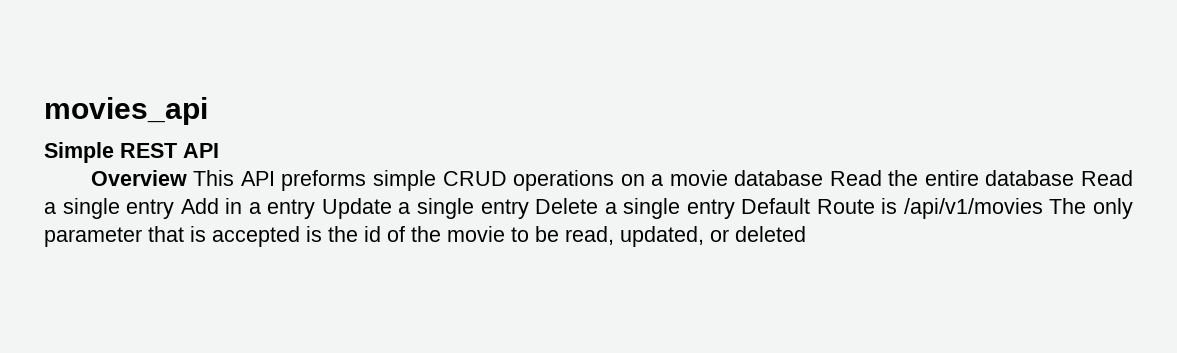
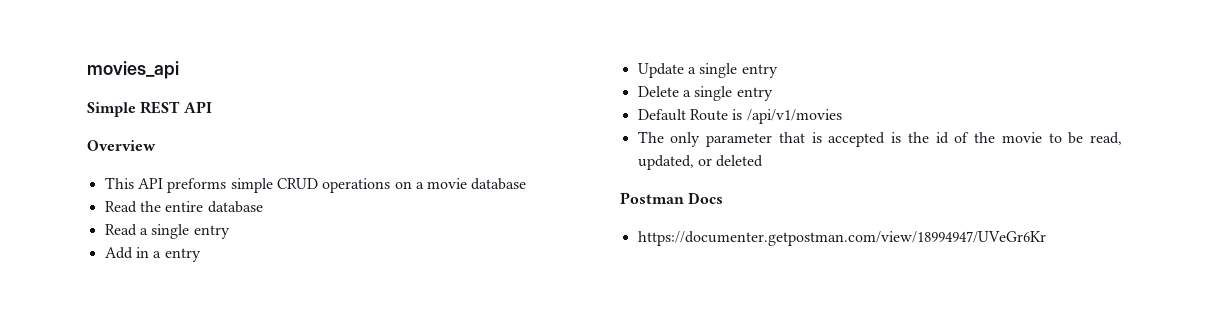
(187, 178) none -> (156, 145) //
(824, 178) none -> (527, 184) //
(1075, 178) none -> (263, 207) //
(175, 209) none -> (230, 232) //
(316, 209) none -> (201, 255) //
(529, 209) none -> (778, 71) //
(735, 209) none -> (773, 94) //
(1043, 208) none -> (842, 116) //
(806, 234) none -> [620,192,724,204] [637,231,1046,246] // Postman Docs // https://documenter.getpostman.com/view/18994947/UVeGr6Kr

